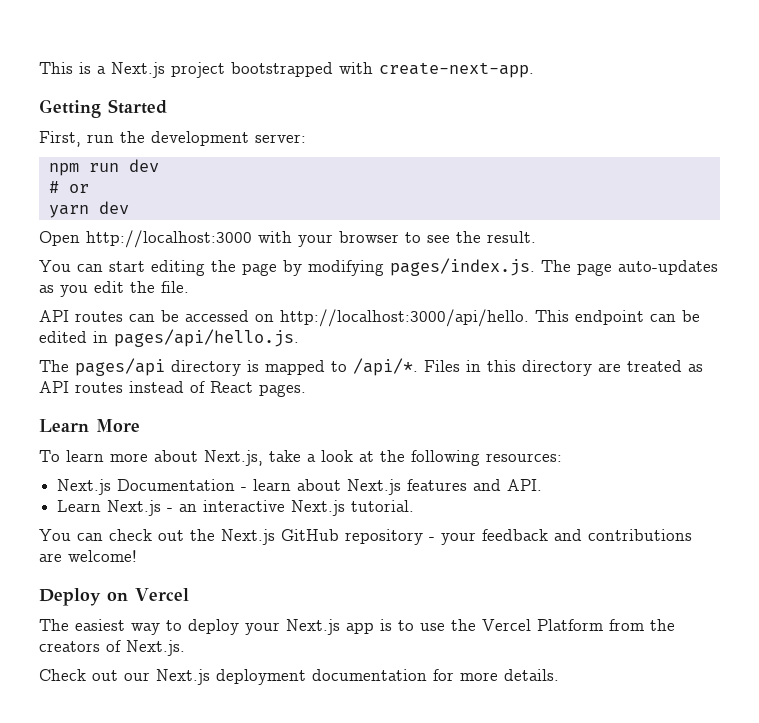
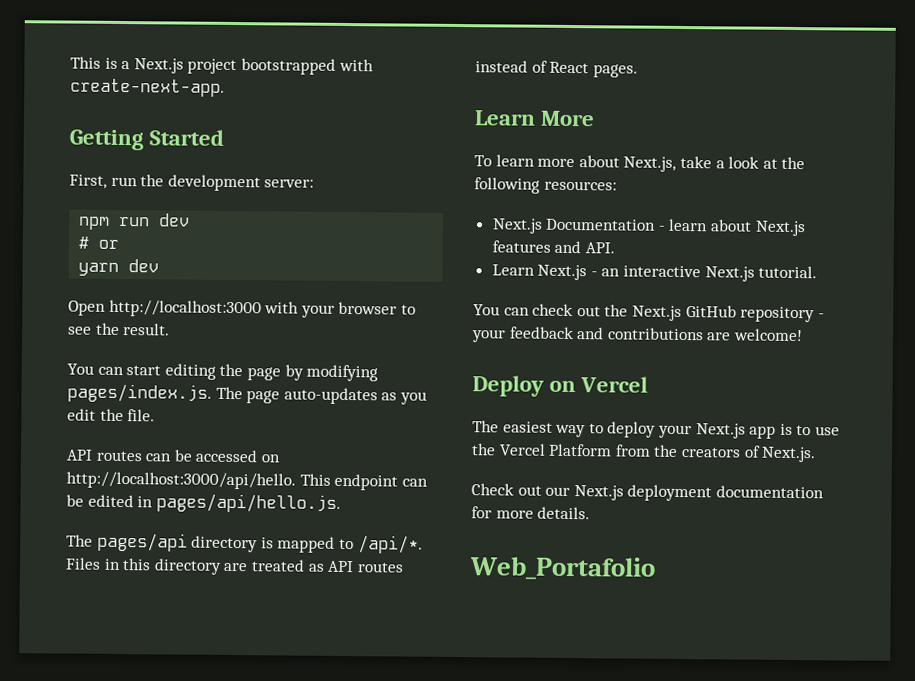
(559, 675) none -> [469,556,656,581] // Web_Portafolio

